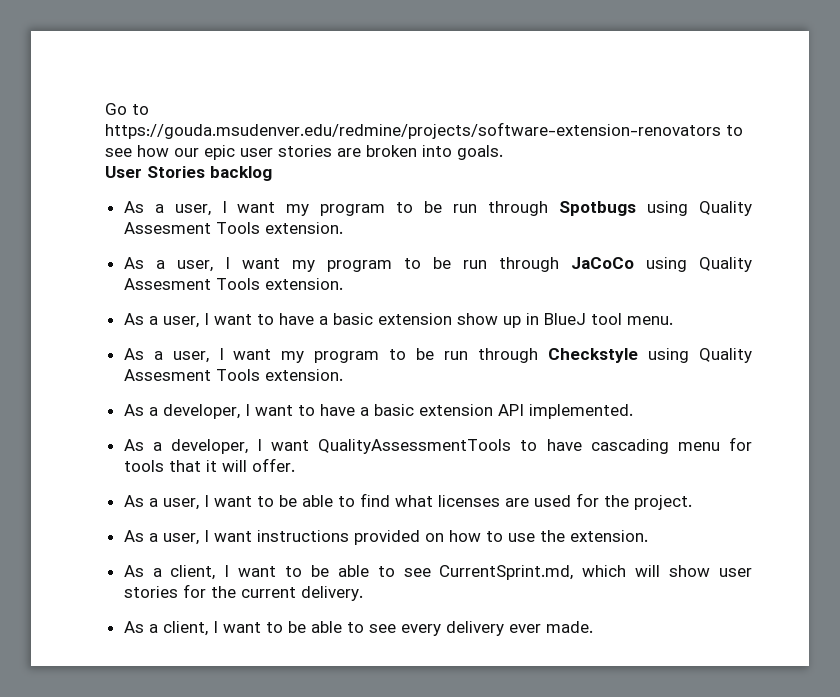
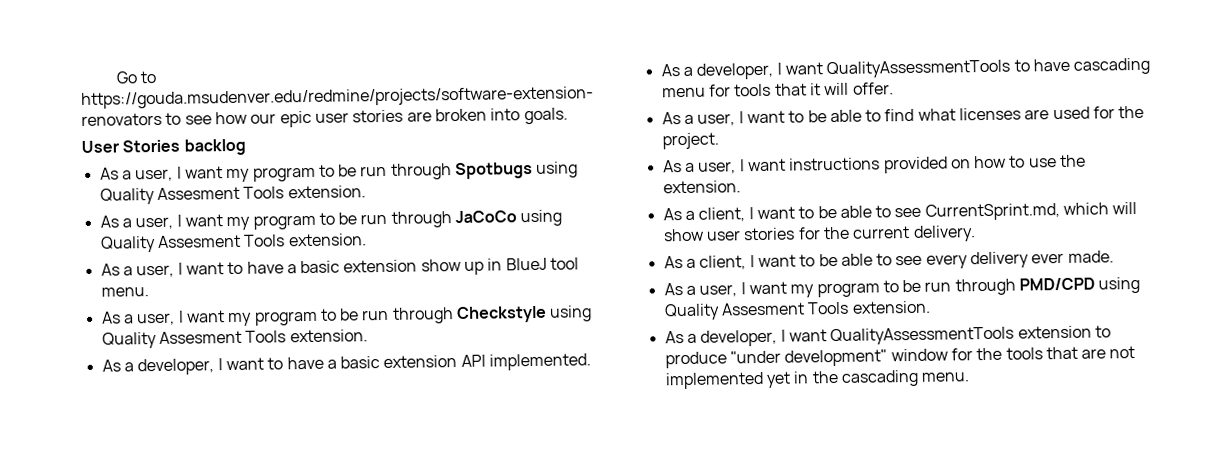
(593, 627) none -> [663,276,1141,298] [663,300,931,321] [664,325,1111,347] [664,346,1136,369] [664,369,971,390] // As a user, I want my program to be run through PMD/CPD using Quality Assesment Tools extension. // As a developer, I want QualityAssessmentTools extension to produce "under development" window for the tools that are not implemented yet in the cascading menu.

